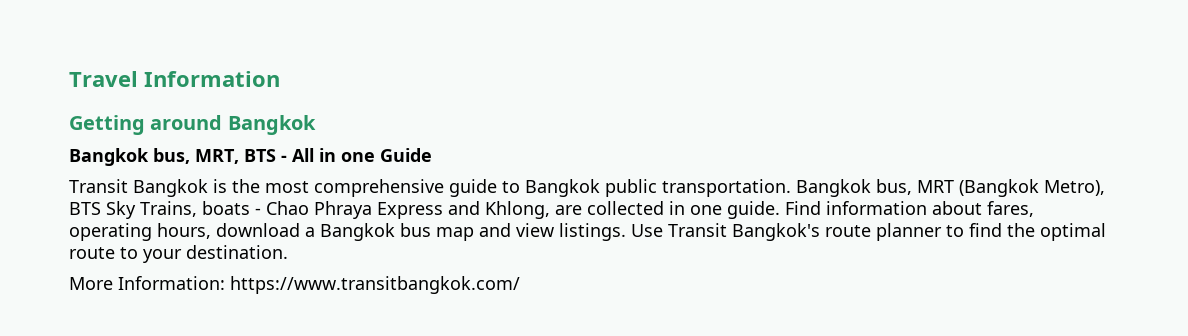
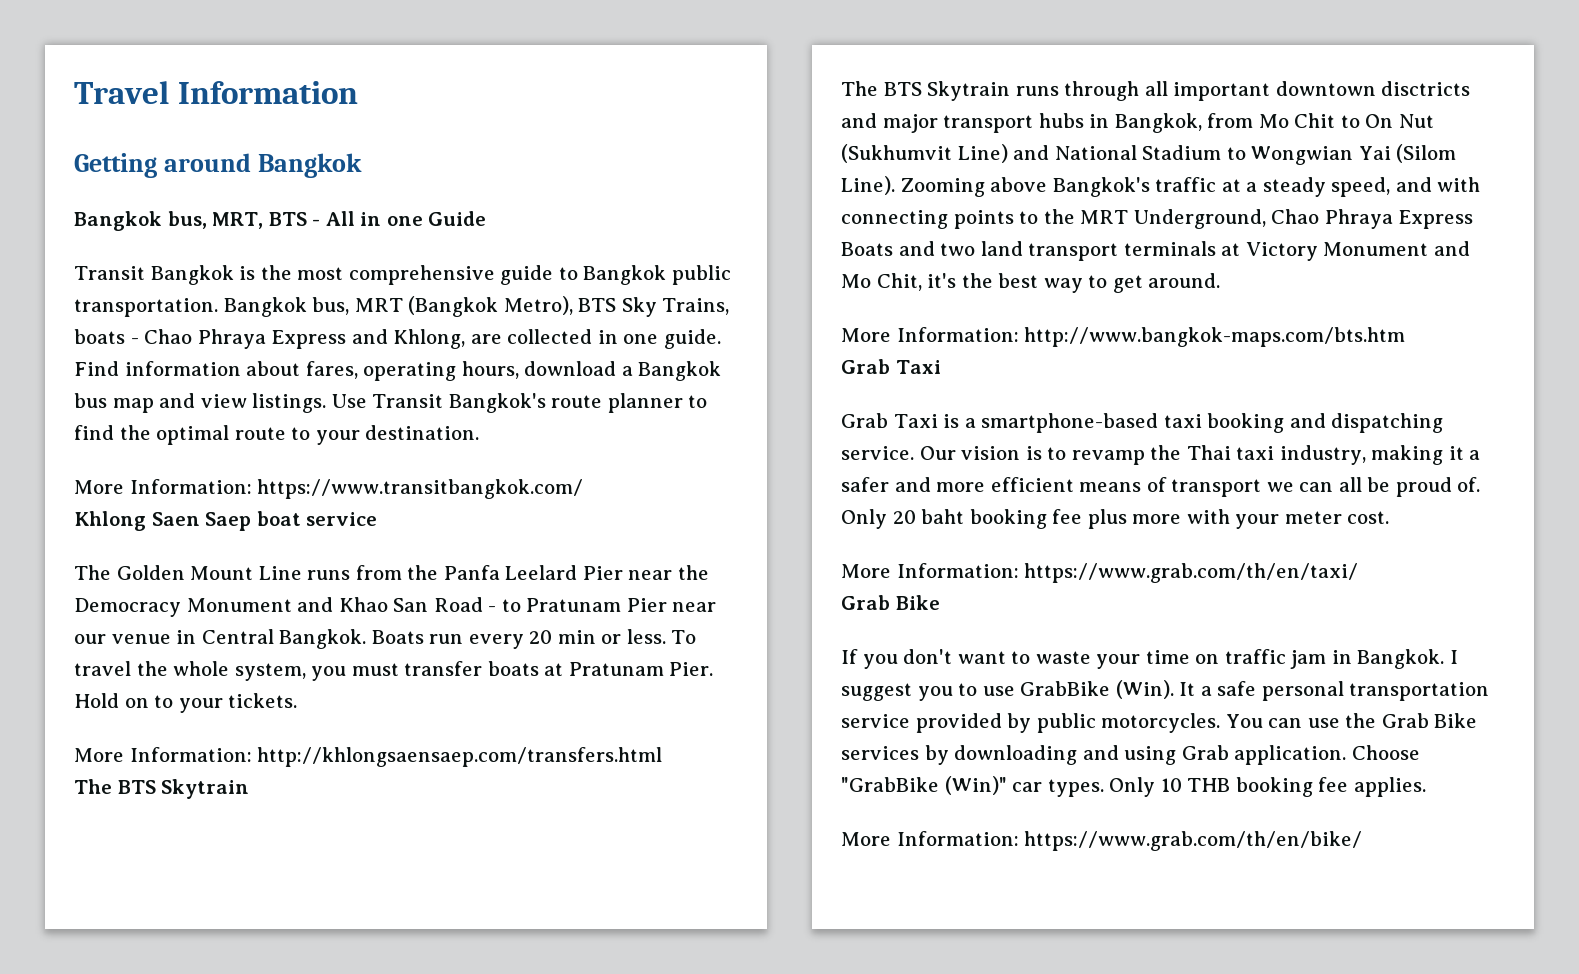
(520, 285) none -> [74,511,378,531] [74,565,709,580] [74,597,717,617] [74,629,697,649] [74,661,714,681] [74,693,298,713] [74,747,663,767] [74,779,250,799] [841,81,1471,101] [841,113,1434,133] [841,144,1457,165] [841,176,1481,197] [841,209,1474,229] [841,241,1470,261] [841,273,1221,293] [841,327,1406,347] [841,359,941,374] [841,413,1444,433] [841,445,1481,465] [841,477,1481,497] [841,509,1390,529] [841,563,1359,583] [841,595,940,610] [841,649,1458,669] [841,680,1490,701] [841,713,1478,733] [841,745,1420,765] [841,776,1426,797] [841,831,1363,851] // Khlong Saen Saep boat service // The Golden Mount Line runs from the Panfa Leelard Pier near the Democracy Monument and Khao San Road - to Pratunam Pier near our venue in Central Bangkok. Boats run every 20 min or less. To travel the whole system, you must transfer boats at Pratunam Pier. Hold on to your tickets. // More Information: http://khlongsaensaep.com/transfers.html // The BTS Skytrain // The BTS Skytrain runs through all important downtown disctricts and major transport hubs in Bangkok, from Mo Chit to On Nut (Sukhumvit Line) and National Stadium to Wongwian Yai (Silom Line). Zooming above Bangkok's traffic at a steady speed, and with connecting points to the MRT Underground, Chao Phraya Express Boats and two land transport terminals at Victory Monument and Mo Chit, it's the best way to get around. // More Information: http://www.bangkok-maps.com/bts.htm // Grab Taxi // Grab Taxi is a smartphone-based taxi booking and dispatching service. Our vision is to revamp the Thai taxi industry, making it a safer and more efficient means of transport we can all be proud of. Only 20 baht booking fee plus more with your meter cost. // More Information: https://www.grab.com/th/en/taxi/ // Grab Bike // If you don't want to waste your time on traffic jam in Bangkok. I suggest you to use GrabBike (Win). It a safe personal transportation service provided by public motorcycles. You can use the Grab Bike services by downloading and using Grab application. Choose "GrabBike (Win)" car types. Only 10 THB booking fee applies. // More Information: https://www.grab.com/th/en/bike/

